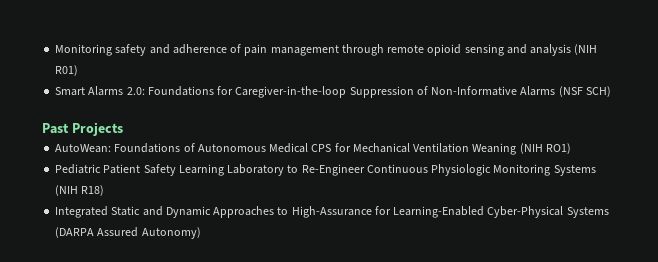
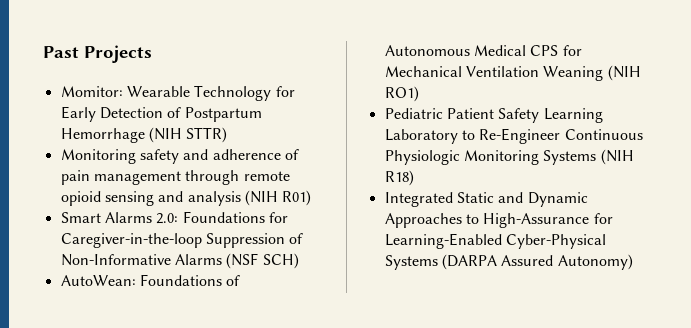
(55, 50) none -> [43,45,152,63] [60,85,295,101] [60,106,262,122] [60,127,228,143] Past Projects // Momitor: Wearable Technology for Early Detection of Postpartum Hemorrhage (NIH STTR) //
[42,122,123,136] // Past Projects -> (299, 261) none

